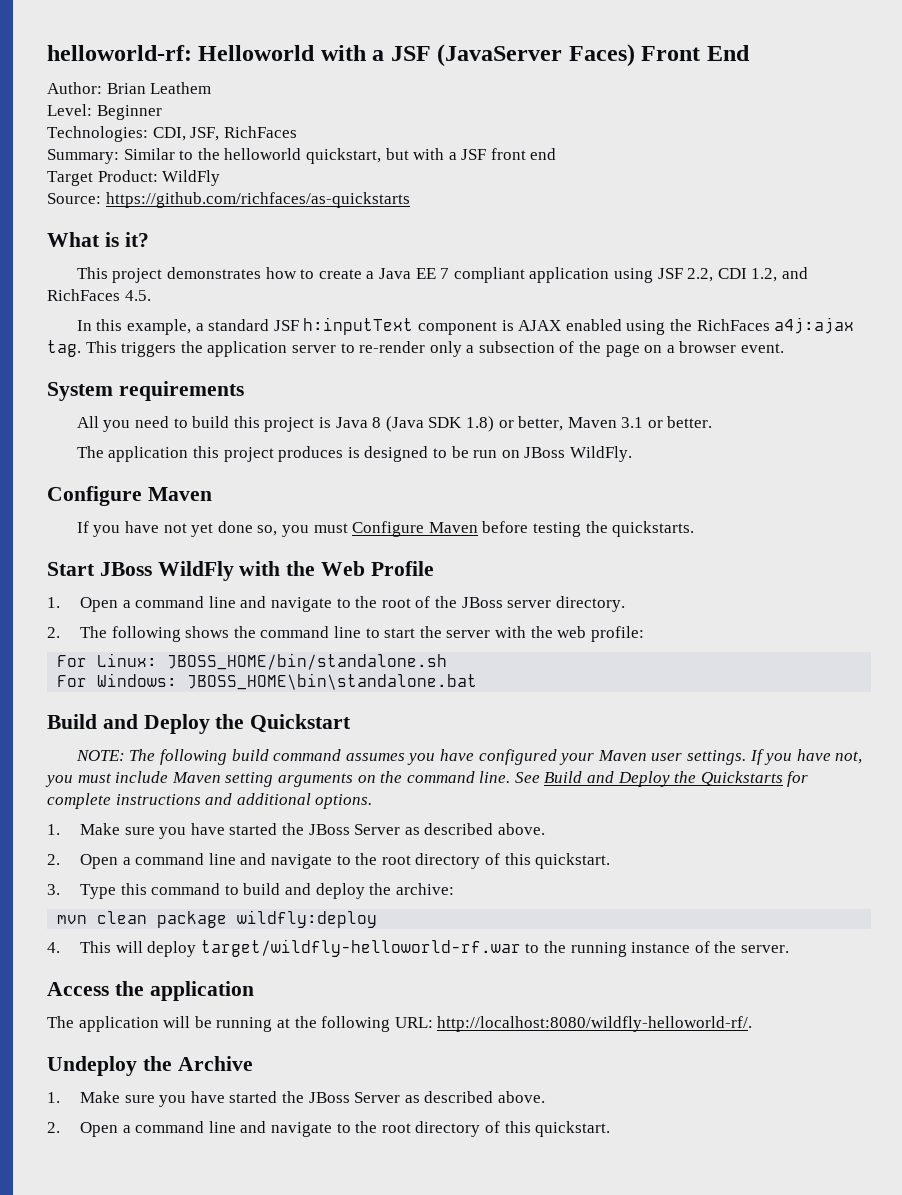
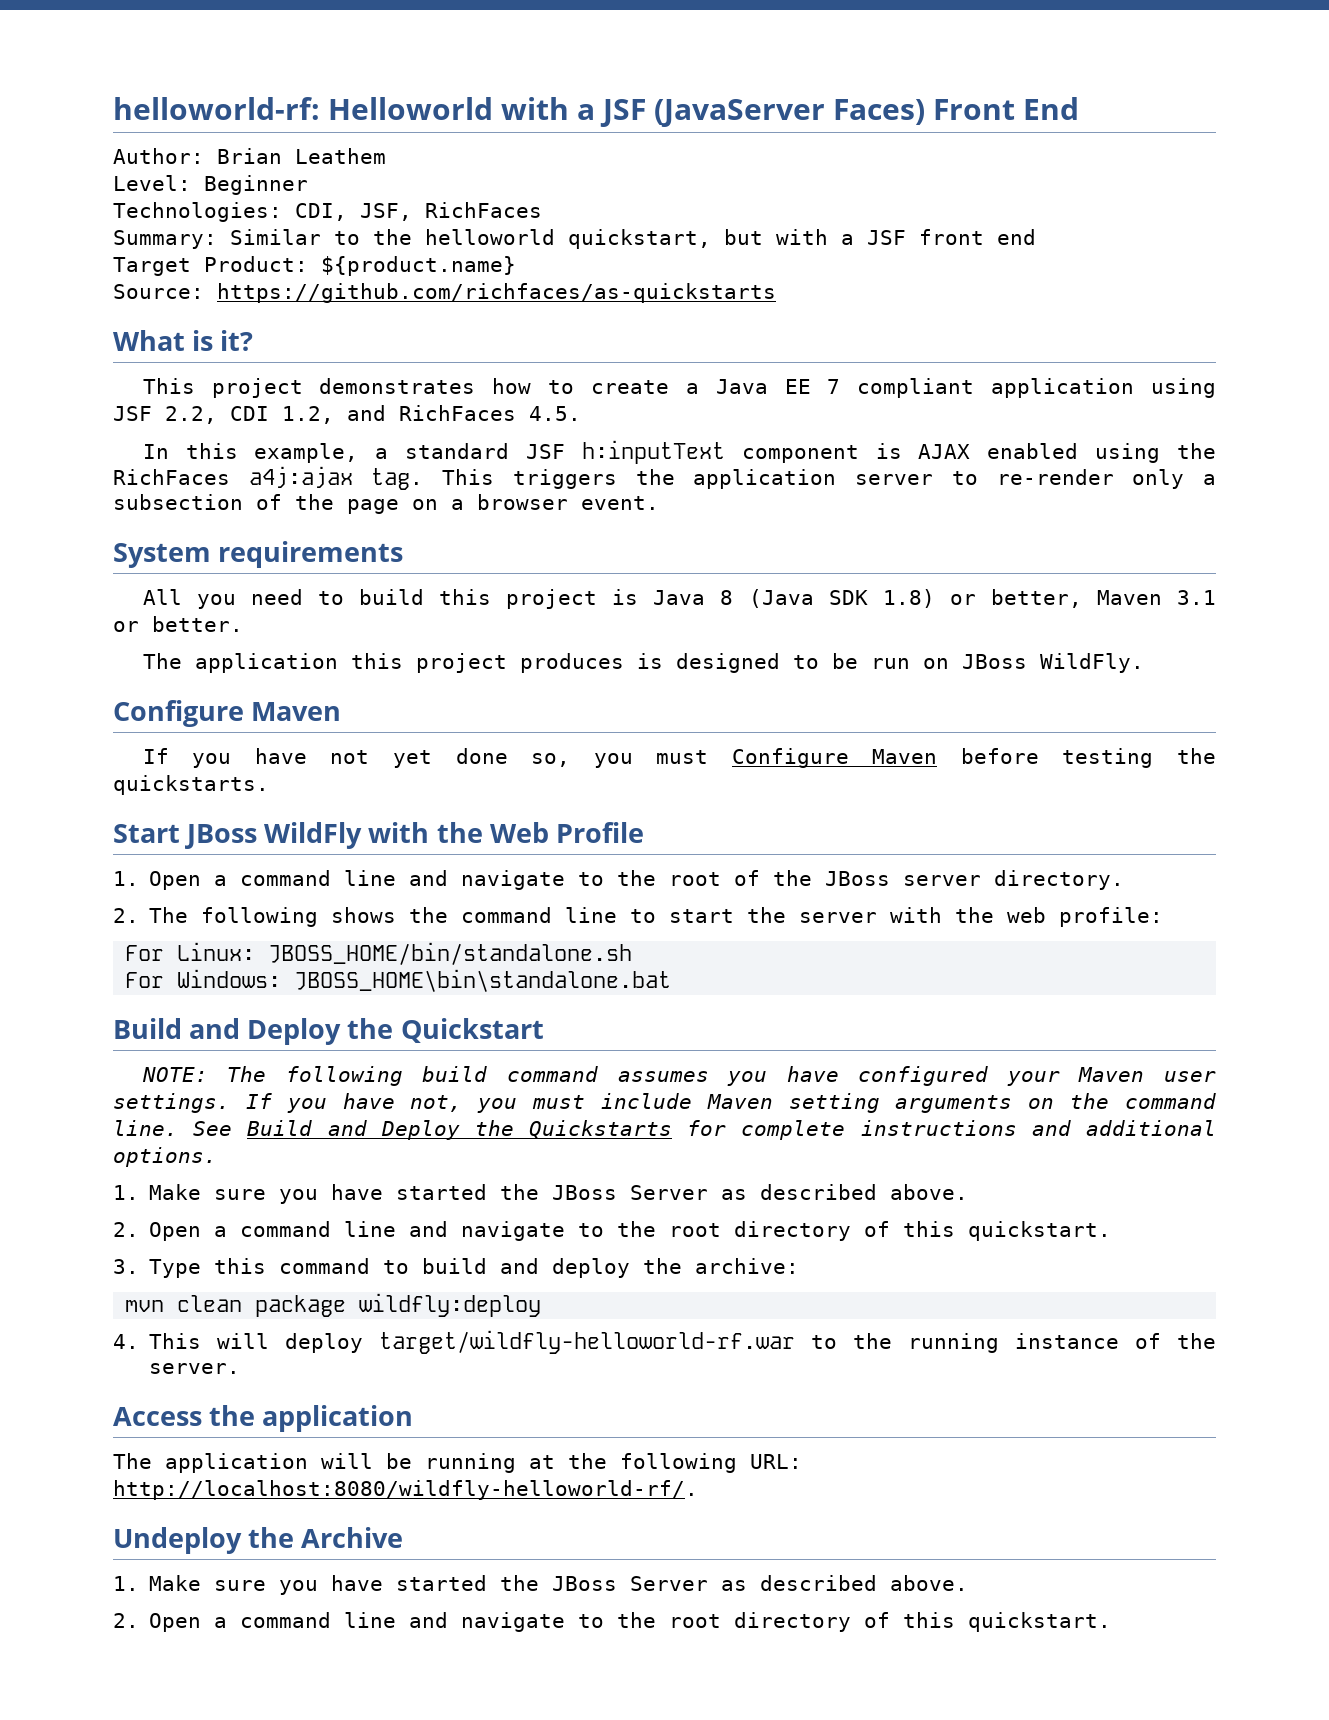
[162,170,221,186] WildFly -> [321,256,516,276] ${product.name}

